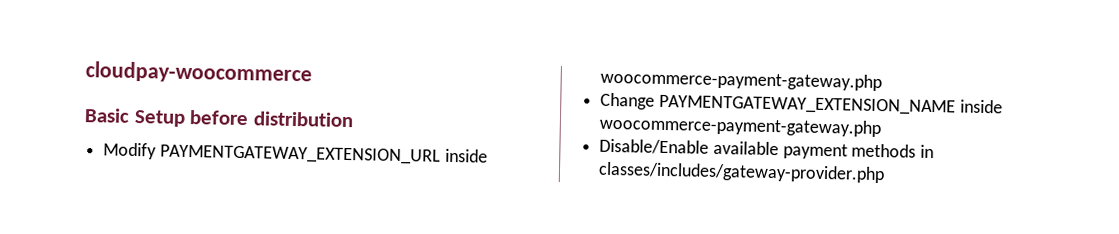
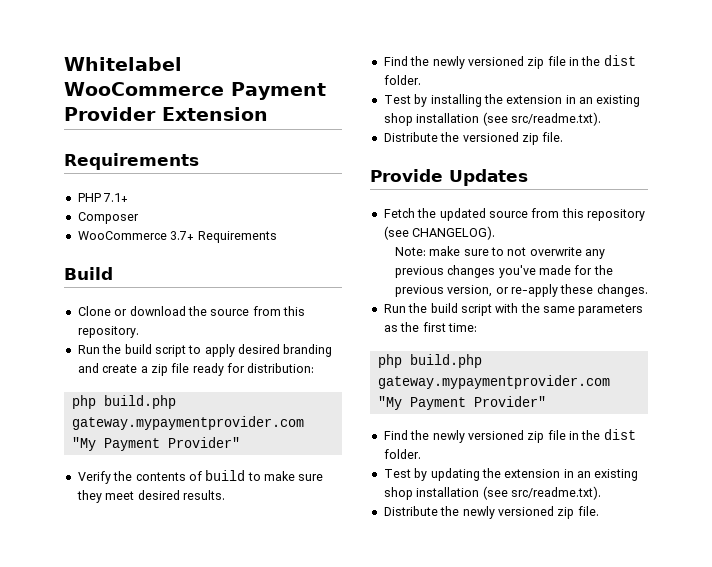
[85,61,312,85] [84,108,354,128] [103,142,488,165] [600,69,883,92] [600,92,1003,116] [599,115,882,138] [599,138,935,160] [598,161,886,184] cloudpay-woocommerce // Basic Setup before distribution // Modify PAYMENTGATEWAY_EXTENSION_URL inside woocommerce-payment-gateway.php // Change PAYMENTGATEWAY_EXTENSION_NAME inside woocommerce-payment-gateway.php // Disable/Enable available payment methods in classes/includes/gateway-provider.php -> [64,57,182,71] [64,82,326,100] [64,107,268,121] [64,153,199,170] [77,193,129,202] [77,212,139,224] [77,231,277,243] [64,267,113,280] [77,306,305,316] [77,326,139,338] [77,344,333,357] [77,363,315,376] [71,395,176,409] [71,416,304,430] [71,437,240,451] [77,470,324,484] [76,490,225,503] [383,55,636,69] [383,75,421,85] [383,94,641,107] [383,112,601,126] [383,132,564,145] [370,169,528,186] [383,208,645,221] [383,226,496,240] [394,246,606,259] [394,265,613,278] [394,284,648,297] [383,303,644,316] [383,322,477,332] [377,354,482,368] [377,375,610,389] [377,396,546,410] [383,429,636,443] [383,449,421,459] [383,468,639,481] [383,486,601,500] [383,506,599,519] Whitelabel WooCommerce Payment Provider Extension // Requirements // PHP 7.1+ // Composer // WooCommerce 3.7+ Requirements // Build // Clone or download the source from this repository. // Run the build script to apply desired branding and create a zip file ready for distribution: // php build.php gateway.mypaymentprovider.com "My Payment Provider" // Verify the contents of build to make sure they meet desired results. // Find the newly versioned zip file in the dist folder. // Test by installing the extension in an existing shop installation (see src/readme.txt). // Distribute the versioned zip file. // Provide Updates // Fetch the updated source from this repository (see CHANGELOG). // Note: make sure to not overwrite any previous changes you've made for the previous version, or re-apply these changes. // Run the build script with the same parameters as the first time: // php build.php gateway.mypaymentprovider.com "My Payment Provider" // Find the newly versioned zip file in the dist folder. // Test by updating the extension in an existing shop installation (see src/readme.txt). // Distribute the newly versioned zip file.

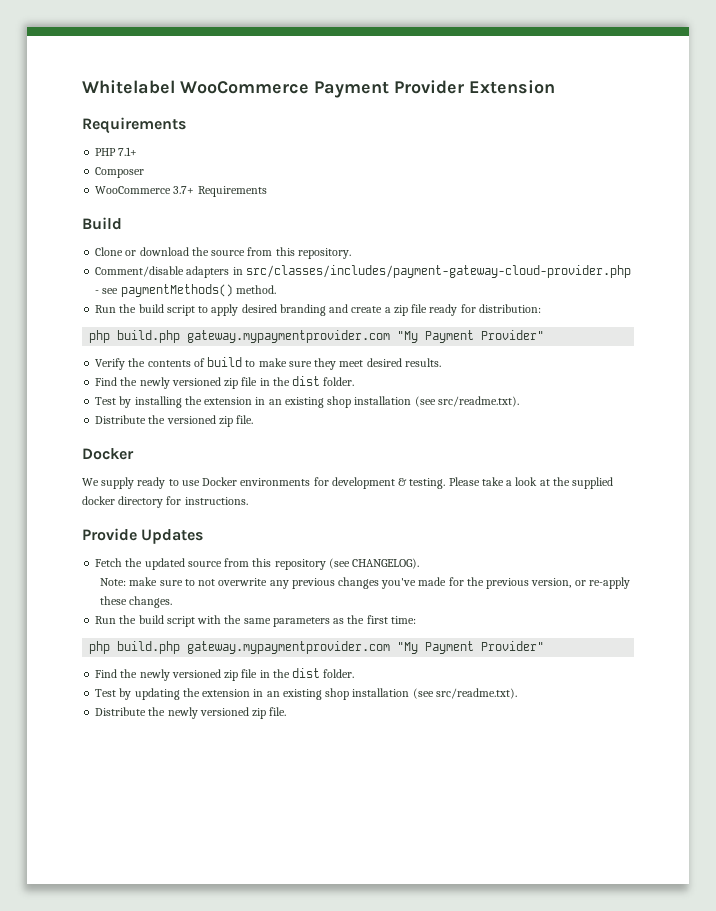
(139, 332) none -> [95,265,631,278] [95,284,276,297] // Comment/disable adapters in src/classes/includes/payment-gateway-cloud-provider.php - see paymentMethods() method.
(564, 137) none -> [82,448,134,460] [82,477,614,489] [82,496,248,508] // Docker // We supply ready to use Docker environments for development & testing. Please take a look at the supplied docker directory for instructions.

